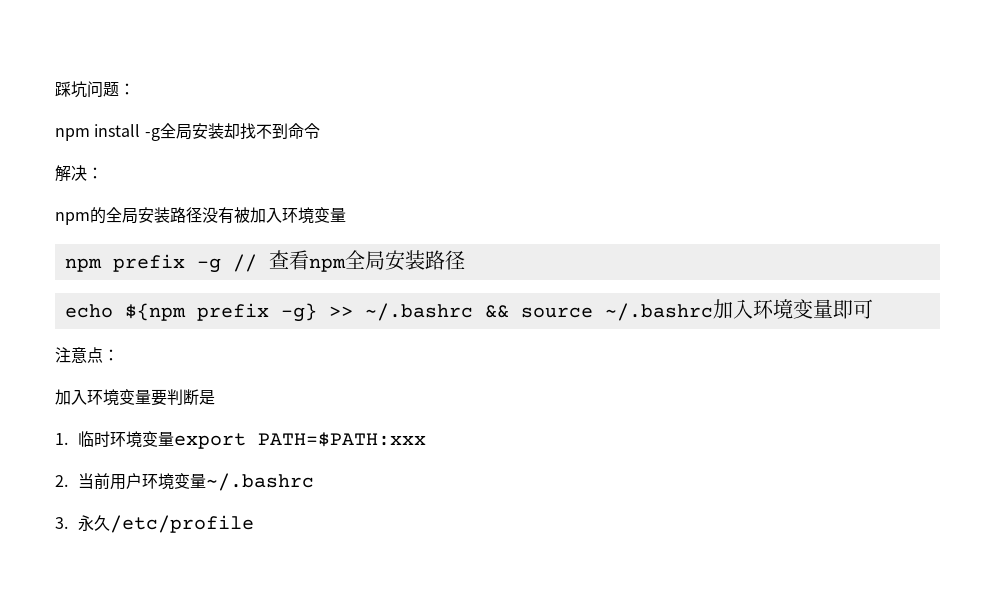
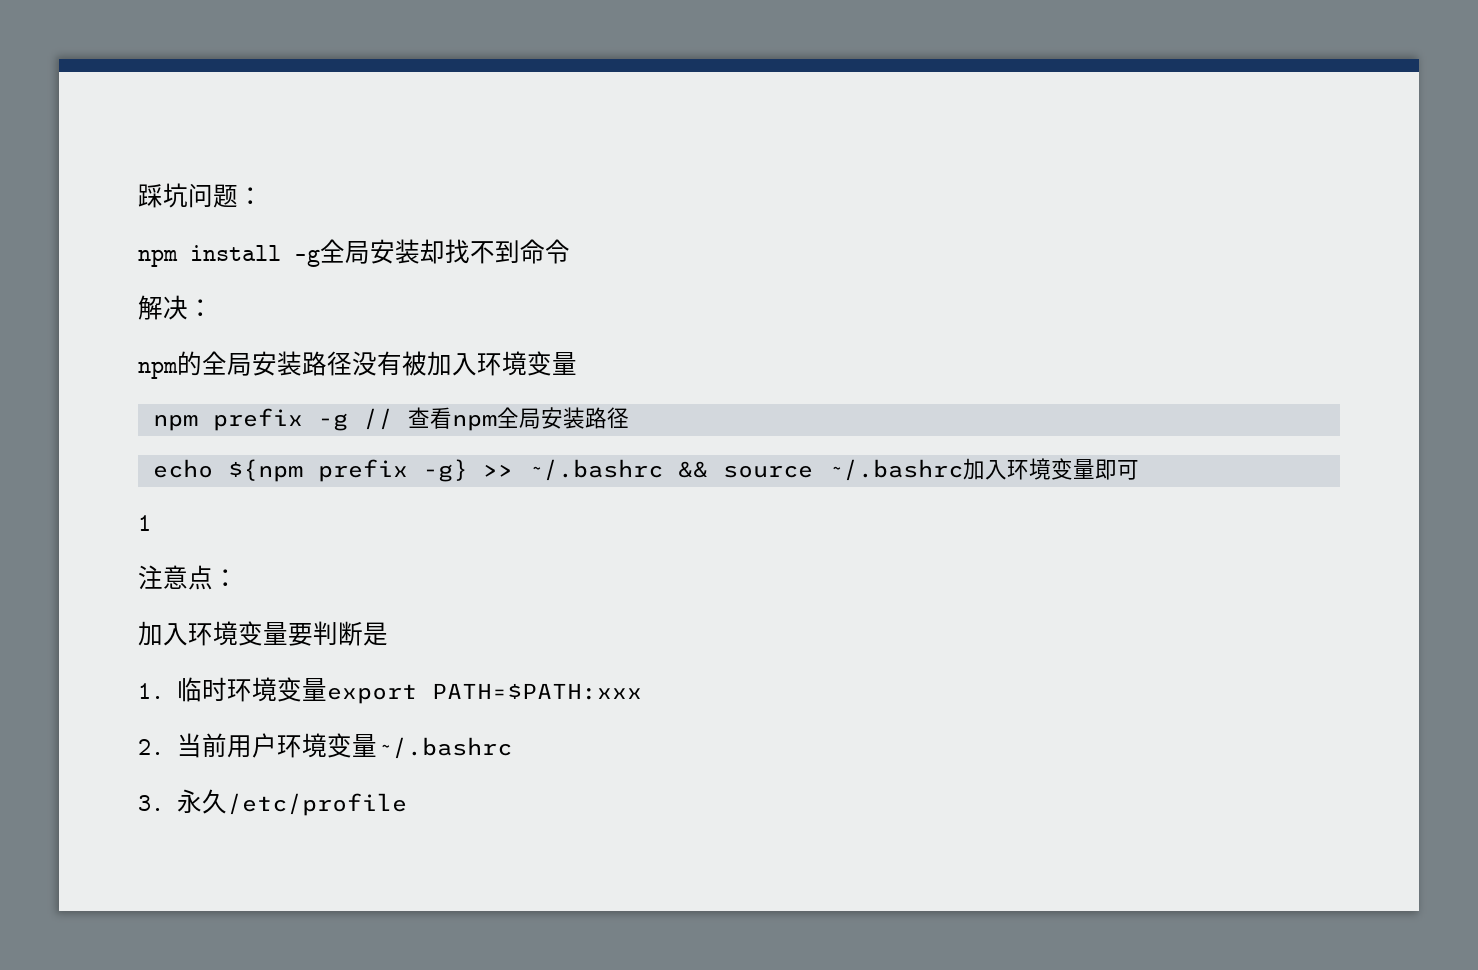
(873, 309) none -> [138,515,151,531] // 1

